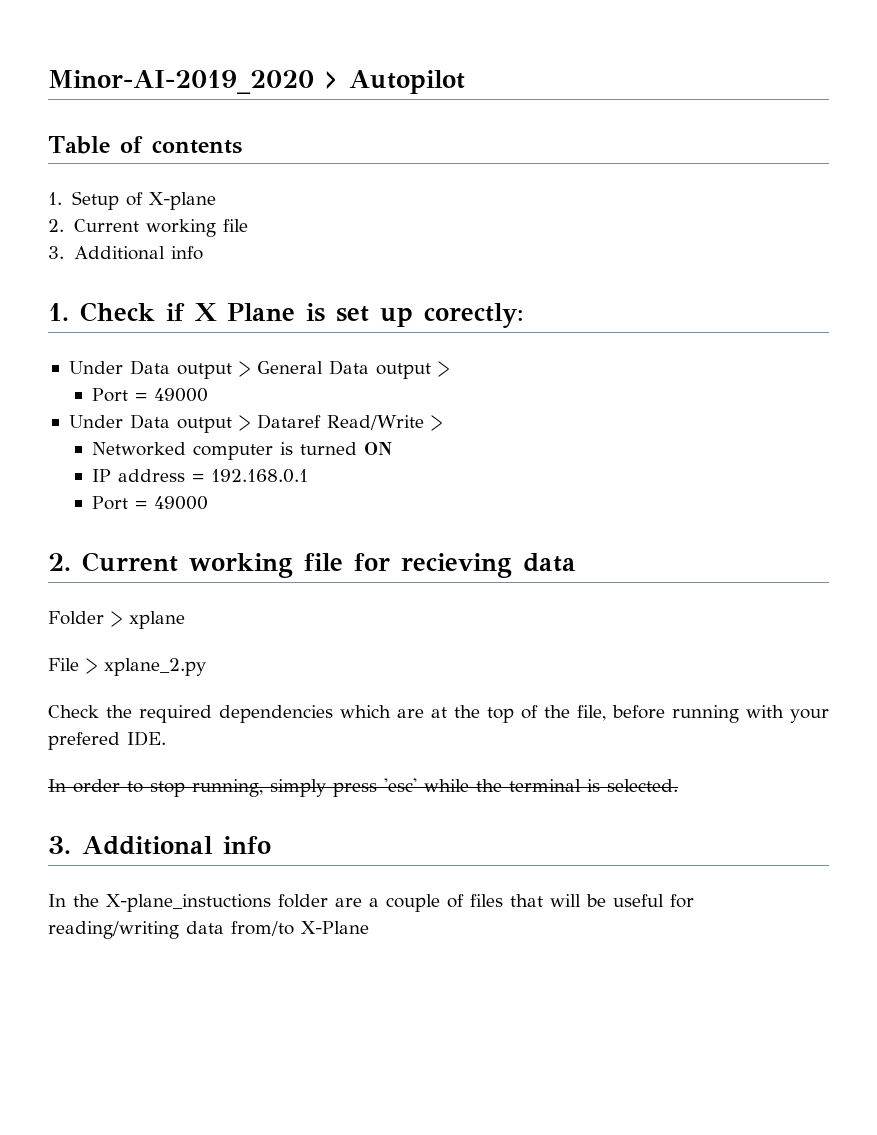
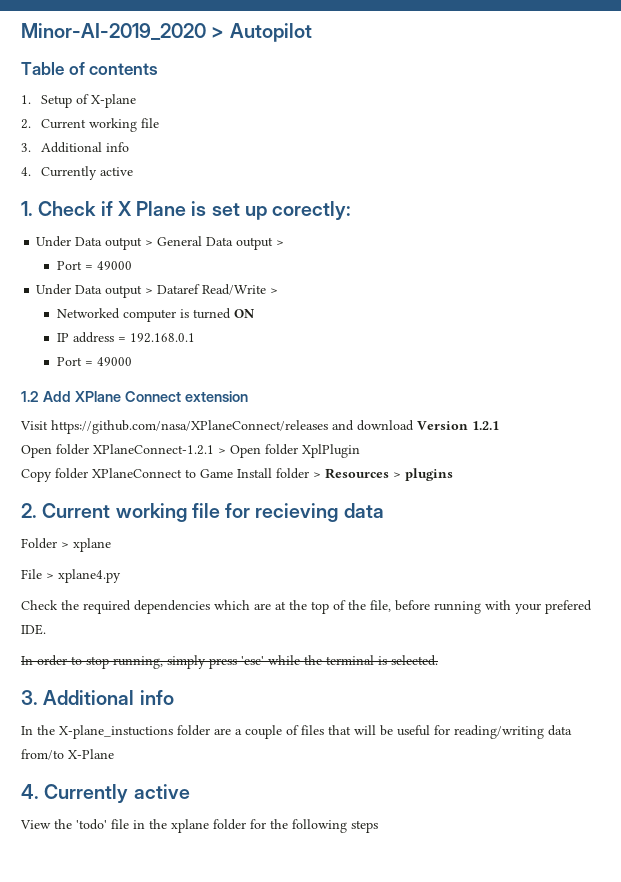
(203, 253) none -> [21,166,134,180] // 4. Currently active
(208, 503) none -> [21,391,248,402] [20,420,499,434] [21,444,360,458] [21,468,453,482] // 1.2 Add XPlane Connect extension // Visit https://github.com/nasa/XPlaneConnect/releases and download Version 1.2.1 // Open folder XPlaneConnect-1.2.1 > Open folder XplPlugin // Copy folder XPlaneConnect to Game Install folder > Resources > plugins
[104,658,206,676] xplane_2.py -> [58,569,121,583] xplane4.py
(369, 927) none -> [21,784,190,803] [20,819,378,833] // 4. Currently active // View the 'todo' file in the xplane folder for the following steps

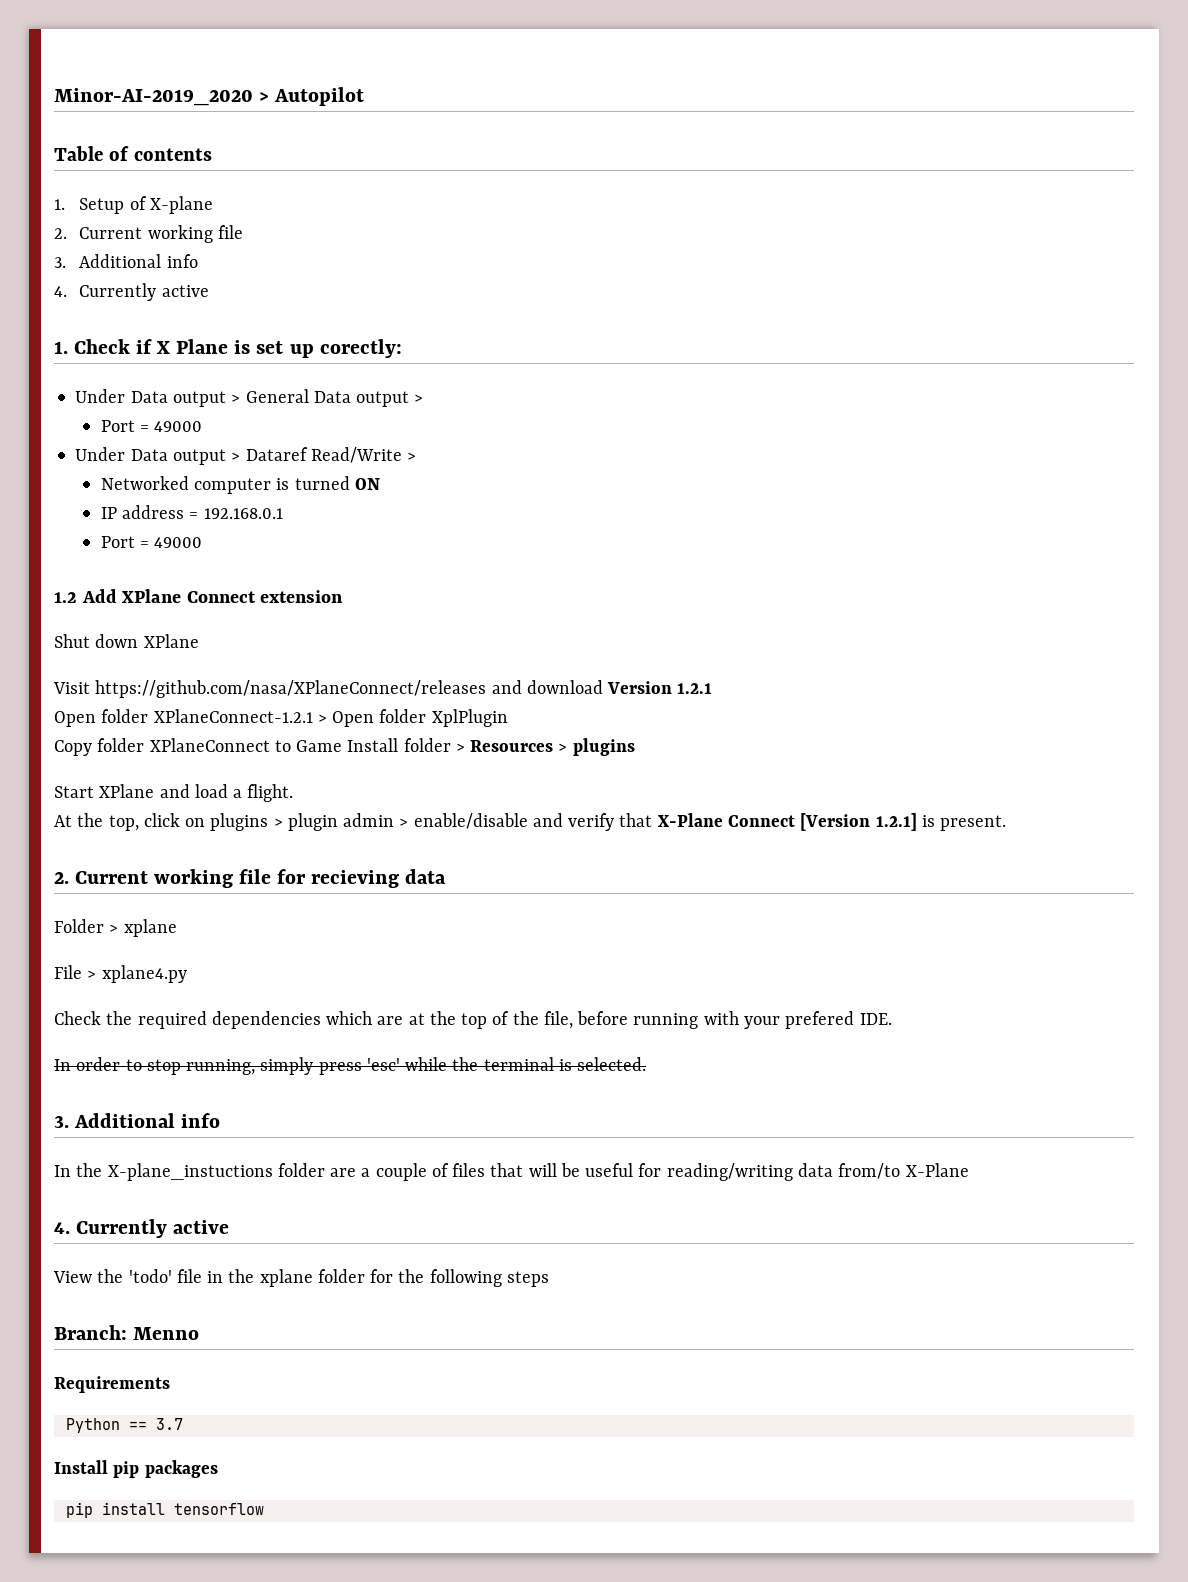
(248, 396) none -> [54,634,199,648] // Shut down XPlane
(453, 474) none -> [54,784,294,802] [54,813,1007,831] // Start XPlane and load a flight. // At the top, click on plugins > plugin admin > enable/disable and verify that X-Plane Connect [Version 1.2.1] is present.
(378, 826) none -> [54,1325,200,1340] [54,1376,170,1393] [65,1418,183,1433] [54,1460,218,1478] [65,1502,264,1518] // Branch: Menno // Requirements // Python == 3.7 // Install pip packages // pip install tensorflow

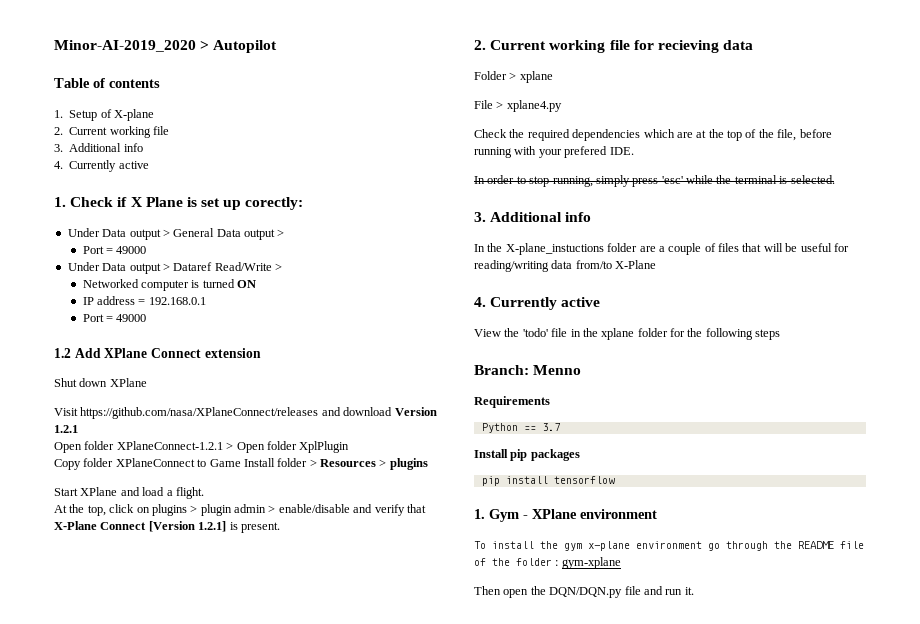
(264, 1509) none -> [474,509,657,522] [474,541,864,551] [474,557,621,569] [474,586,694,598] // 1. Gym - XPlane environment // To install the gym x-plane environment go through the README file of the folder : gym-xplane // Then open the DQN/DQN.py file and run it.

